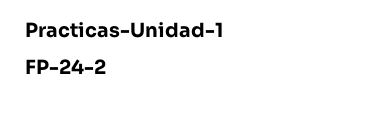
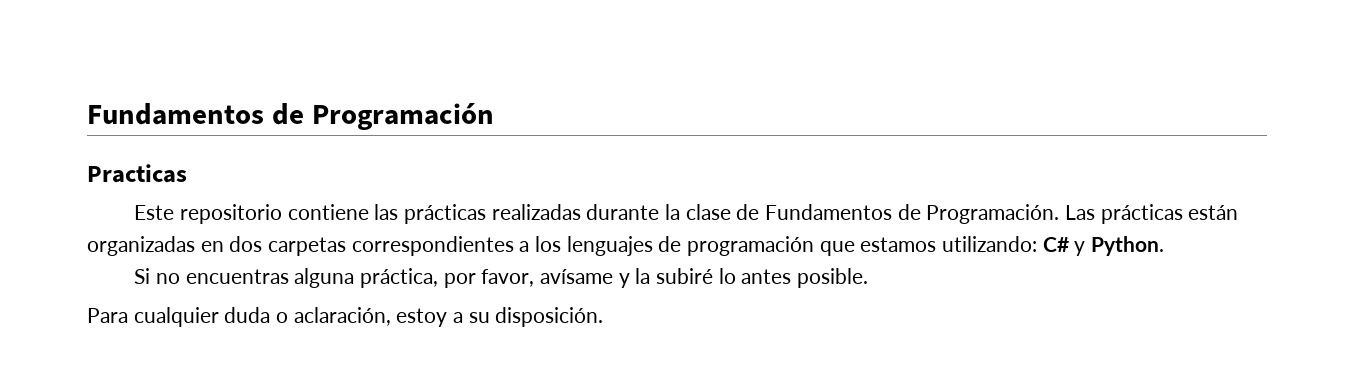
[25,22,223,38] [25,59,106,74] Practicas-Unidad-1 // FP-24-2 -> [87,103,494,130] [87,164,187,183] [134,204,1239,224] [87,236,1165,256] [134,268,869,288] [87,307,604,327] Fundamentos de Programación // Practicas // Este repositorio contiene las prácticas realizadas durante la clase de Fundamentos de Programación. Las prácticas están organizadas en dos carpetas correspondientes a los lenguajes de programación que estamos utilizando: C# y Python. // Si no encuentras alguna práctica, por favor, avísame y la subiré lo antes posible. // Para cualquier duda o aclaración, estoy a su disposición.

